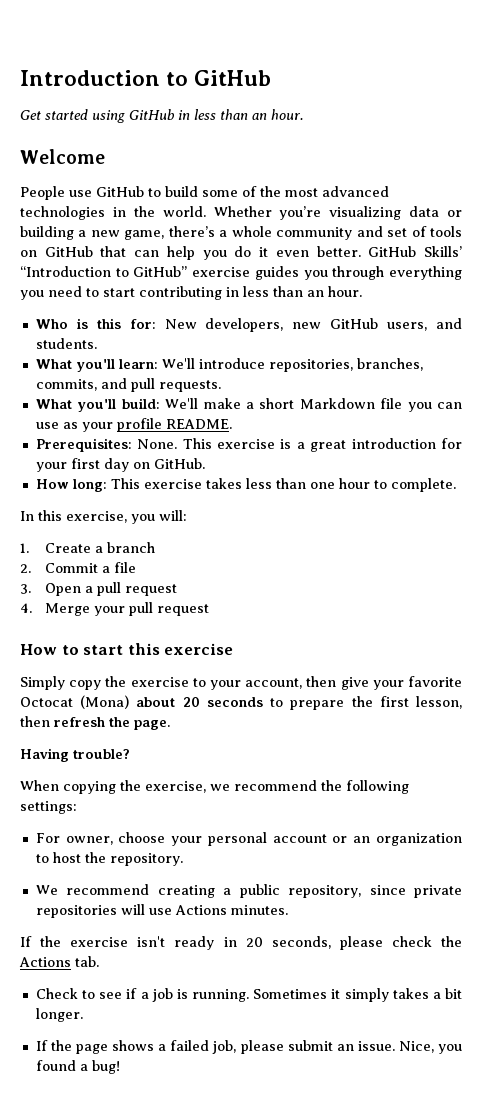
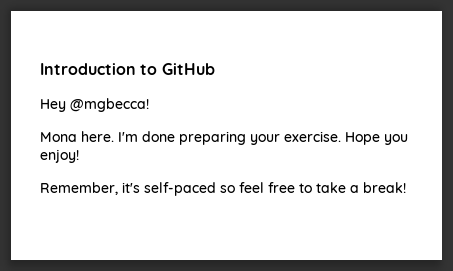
[20,109,303,123] [20,149,105,164] [20,186,389,200] [20,206,462,220] [20,226,462,240] [20,246,462,260] [20,266,463,280] [20,286,362,300] [35,318,462,332] [35,338,97,349] [35,358,423,372] [35,378,221,392] [35,398,462,412] [35,418,232,432] [35,438,463,452] [35,458,205,472] [35,478,456,492] [20,510,187,524] [20,542,156,553] [20,562,137,573] [20,582,178,596] [20,602,210,616] [20,643,234,655] [20,676,462,690] [20,695,463,710] [20,716,170,730] [20,748,130,762] [20,780,409,794] [20,801,77,814] [35,832,463,846] [35,852,183,866] [35,884,463,898] [35,904,288,918] [20,936,463,950] [19,956,99,967] [35,988,462,1002] [35,1008,83,1022] [35,1040,462,1054] [35,1060,120,1074] Get started using GitHub in less than an hour. // Welcome // People use GitHub to build some of the most advanced technologies in the world. Whether you’re visualizing data or building a new game, there’s a whole community and set of tools on GitHub that can help you do it even better. GitHub Skills’ “Introduction to GitHub” exercise guides you through everything you need to start contributing in less than an hour. // Who is this for: New developers, new GitHub users, and students. // What you'll learn: We'll introduce repositories, branches, commits, and pull requests. // What you'll build: We'll make a short Markdown file you can use as your profile README. // Prerequisites: None. This exercise is a great introduction for your first day on GitHub. // How long: This exercise takes less than one hour to complete. // In this exercise, you will: // 1. Create a branch // 2. Commit a file // 3. Open a pull request // 4. Merge your pull request // How to start this exercise // Simply copy the exercise to your account, then give your favorite Octocat (Mona) about 20 seconds to prepare the first lesson, then refresh the page. // Having trouble? // When copying the exercise, we recommend the following settings: // For owner, choose your personal account or an organization to host the repository. // We recommend creating a public repository, since private repositories will use Actions minutes. // If the exercise isn't ready in 20 seconds, please check the Actions tab. // Check to see if a job is running. Sometimes it simply takes a bit longer. // If the page shows a failed job, please submit an issue. Nice, you found a bug! -> [40,98,149,112] [40,131,408,145] [40,149,79,163] [40,182,406,196] Hey @mgbecca! // Mona here. I'm done preparing your exercise. Hope you enjoy! // Remember, it's self-paced so feel free to take a break!

